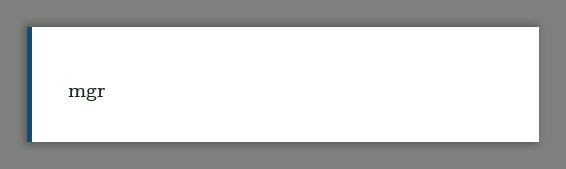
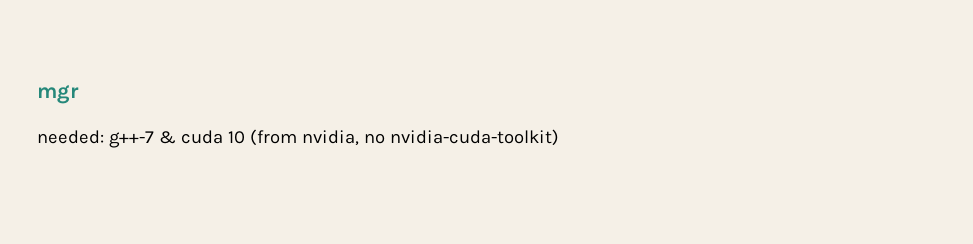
(106, 94) none -> [37,129,559,148] // needed: g++-7 & cuda 10 (from nvidia, no nvidia-cuda-toolkit)

